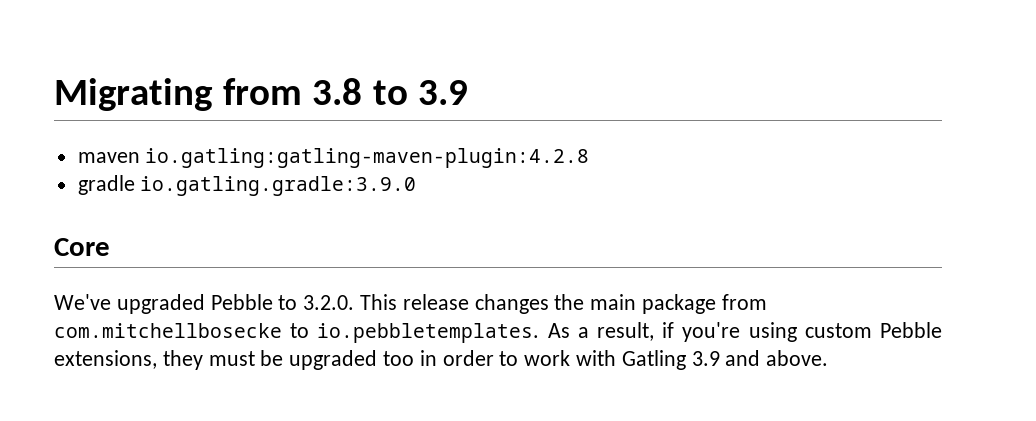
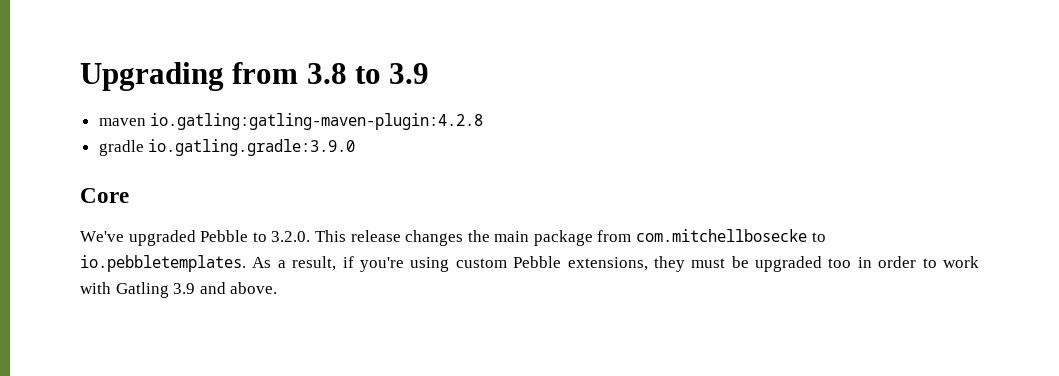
[54,78,213,111] Migrating -> [80,62,224,91] Upgrading

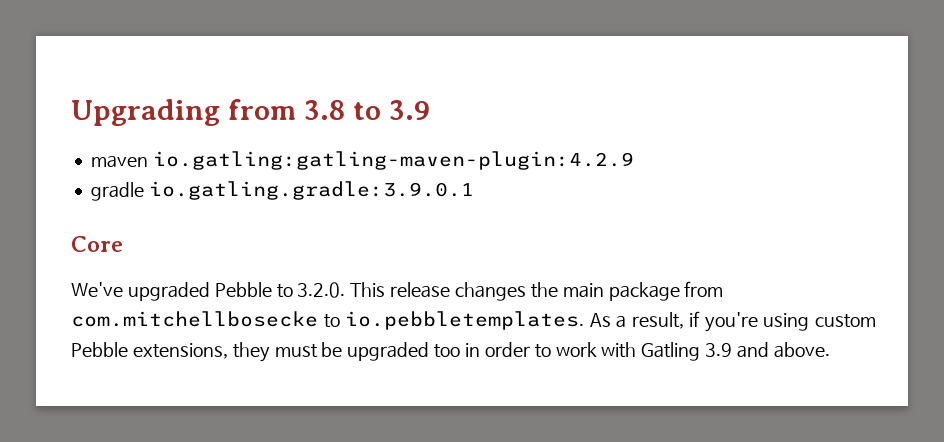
[150,113,484,130] io.gatling:gatling-maven-plugin:4.2.8 -> [152,151,634,170] io.gatling:gatling-maven-plugin:4.2.9
[148,139,356,156] io.gatling.gradle:3.9.0 -> [148,181,474,200] io.gatling.gradle:3.9.0.1

